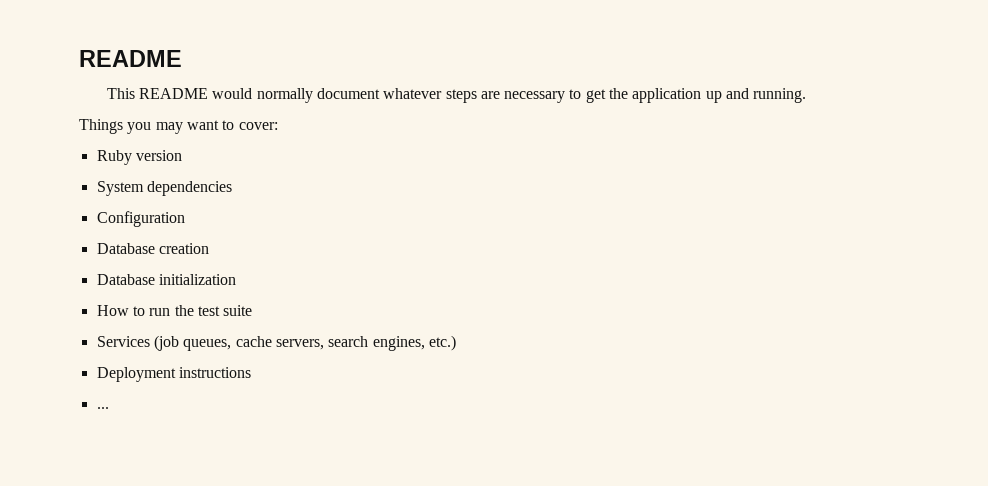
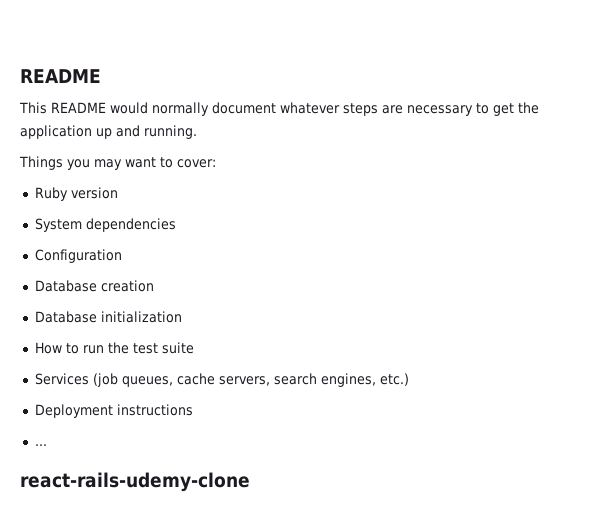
(109, 408) none -> [20,472,250,492] // react-rails-udemy-clone

